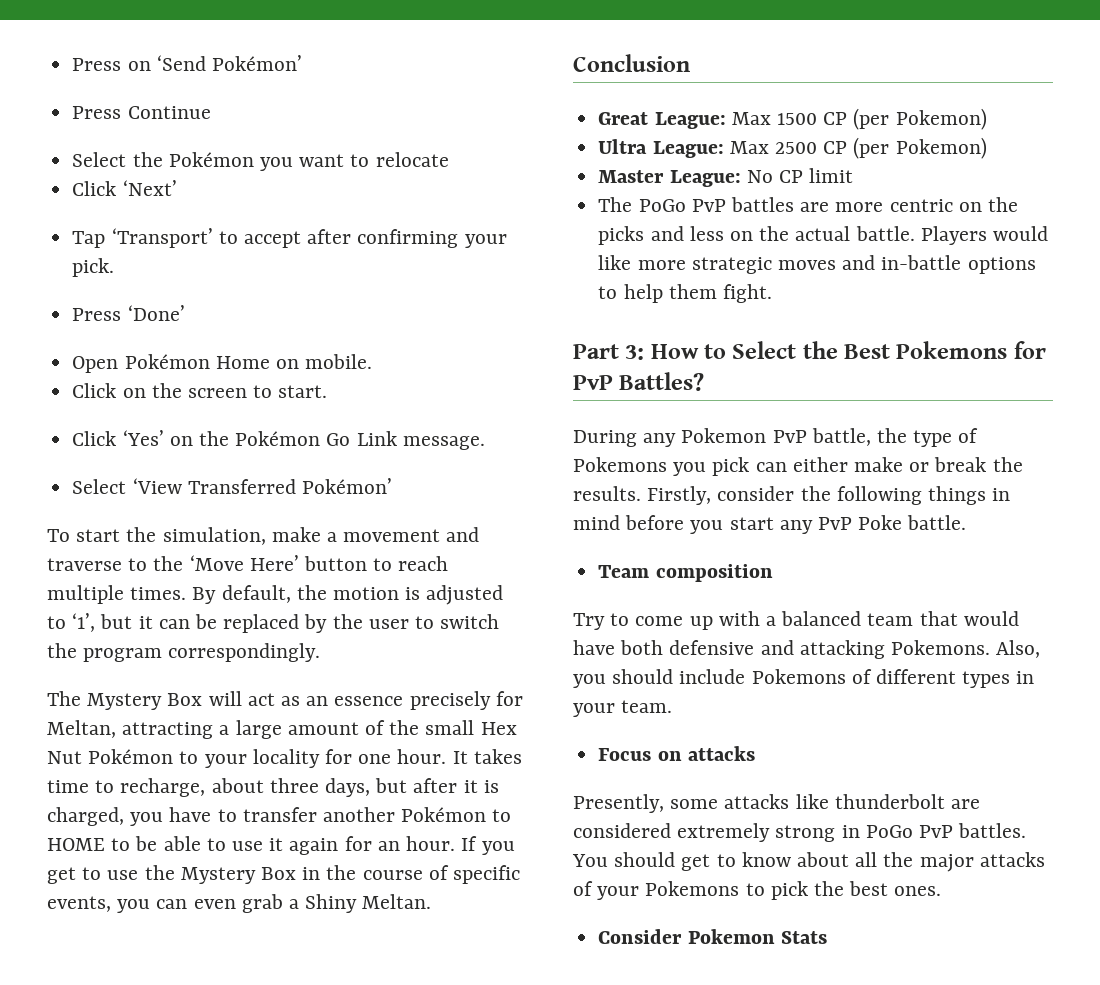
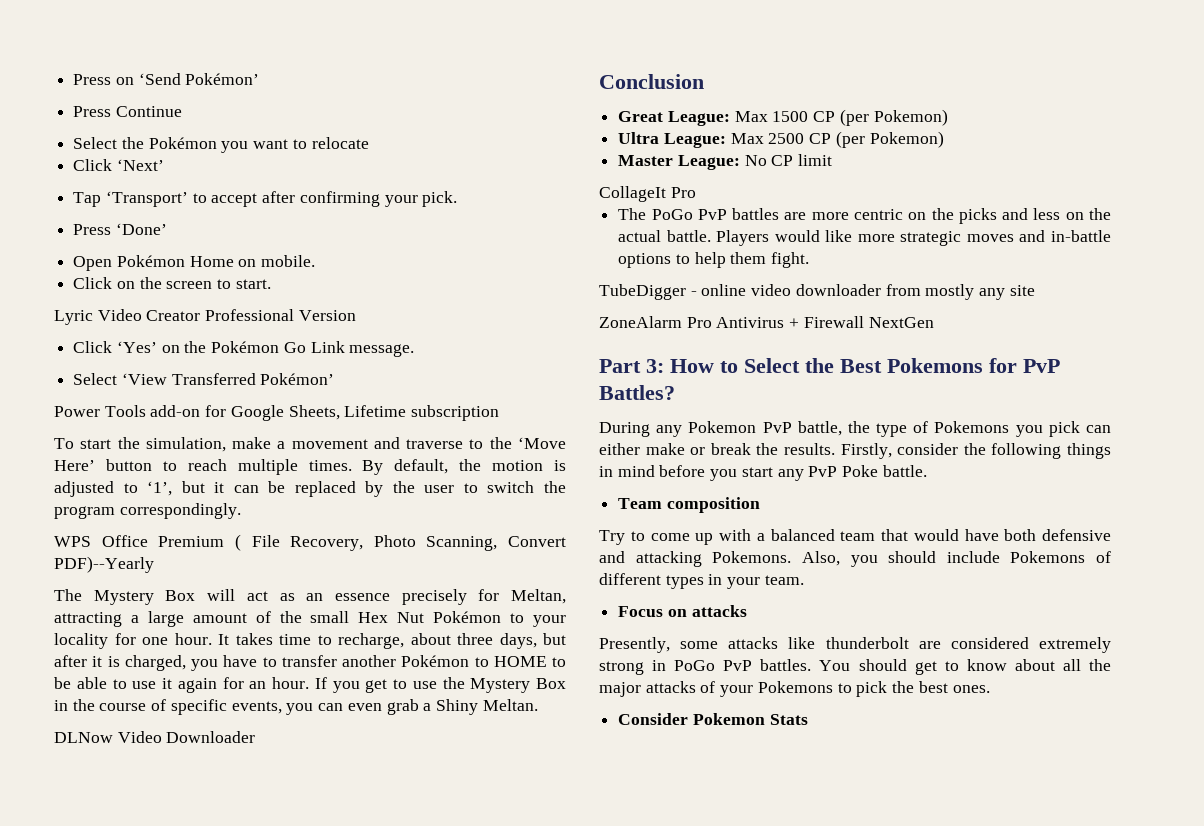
(328, 391) none -> [54,309,356,325] // Lyric Video Creator Professional Version
(392, 486) none -> [54,405,500,421] // Power Tools add-on for Google Sheets, Lifetime subscription
(321, 652) none -> [54,534,566,551] [54,556,154,573] // WPS Office Premium ( File Recovery, Photo Scanning, Convert PDF)--Yearly
(432, 901) none -> [54,731,256,743] // DLNow Video Downloader
(854, 175) none -> [599,186,696,202] // CollageIt Pro
(772, 293) none -> [599,284,1035,300] [599,316,934,328] // TubeDigger - online video downloader from mostly any site // ZoneAlarm Pro Antivirus + Firewall NextGen

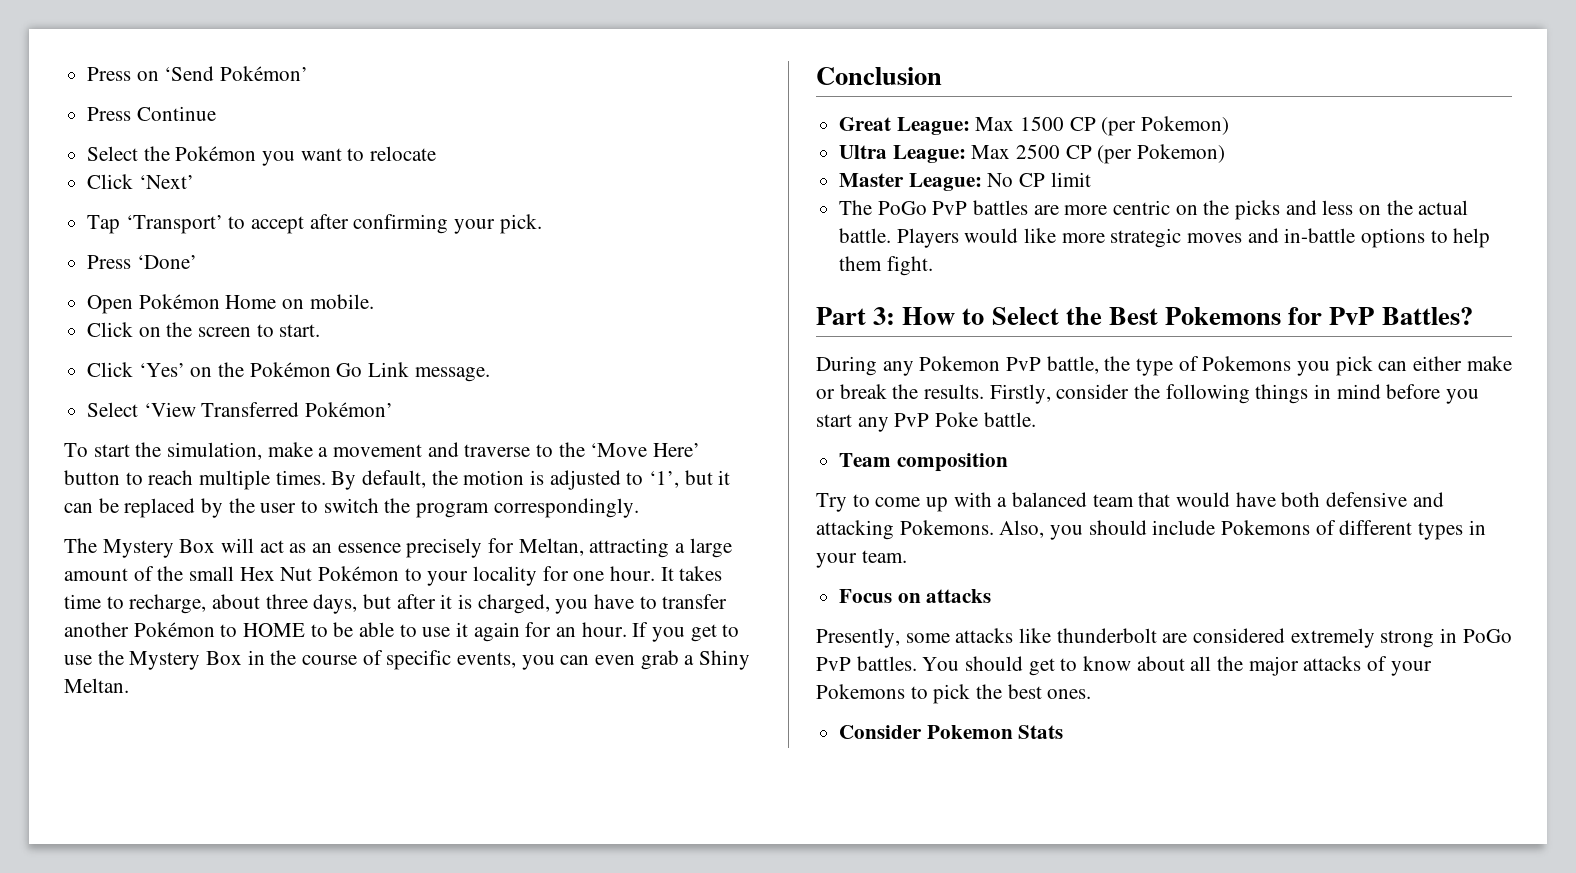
[54,309,356,325] // Lyric Video Creator Professional Version -> (321, 330) none
[54,405,500,421] // Power Tools add-on for Google Sheets, Lifetime subscription -> (394, 409) none
[54,534,566,551] [54,556,154,573] // WPS Office Premium ( File Recovery, Photo Scanning, Convert PDF)--Yearly -> (639, 508) none
[54,731,256,743] // DLNow Video Downloader -> (129, 685) none
[599,186,696,202] // CollageIt Pro -> (1091, 179) none
[599,284,1035,300] [599,316,934,328] // TubeDigger - online video downloader from mostly any site // ZoneAlarm Pro Antivirus + Firewall NextGen -> (933, 266) none

